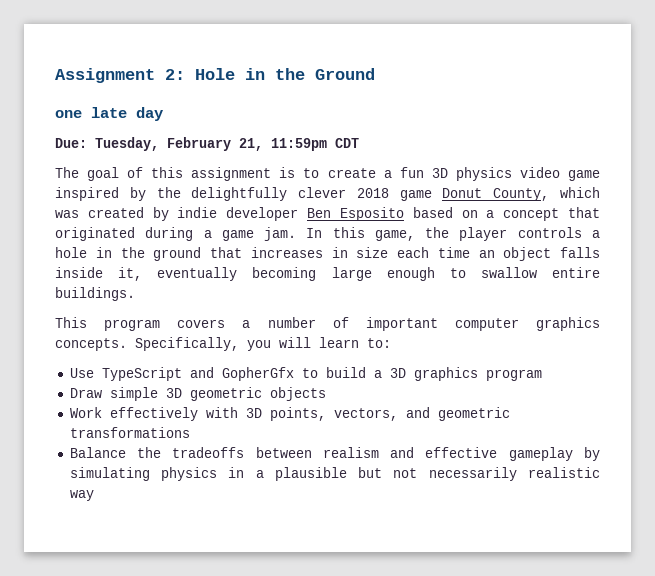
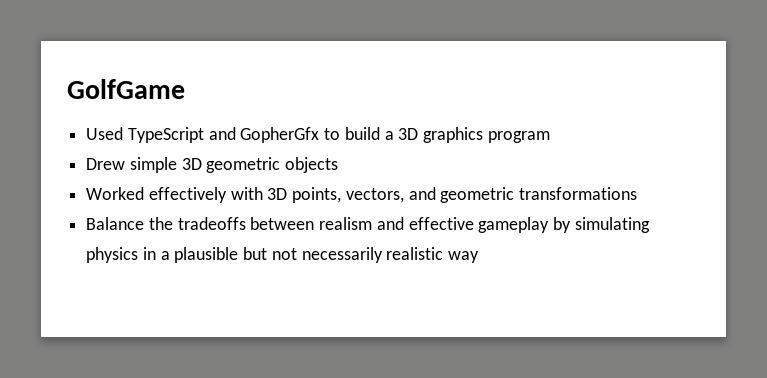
[55,68,375,83] [55,107,163,121] [55,137,359,151] [55,167,601,181] [55,187,600,201] [55,207,600,221] [55,227,600,241] [55,247,600,261] [55,267,600,281] [55,287,135,301] [55,317,600,331] [55,337,391,351] [69,368,94,378] Assignment 2: Hole in the Ground // one late day // Due: Tuesday, February 21, 11:59pm CDT // The goal of this assignment is to create a fun 3D physics video game inspired by the delightfully clever 2018 game Donut County, which was created by indie developer Ben Esposito based on a concept that originated during a game jam. In this game, the player controls a hole in the ground that increases in size each time an object falls inside it, eventually becoming large enough to swallow entire buildings. // This program covers a number of important computer graphics concepts. Specifically, you will learn to: // Use -> [67,79,185,99] [86,127,124,140] GolfGame // Used
[69,388,102,398] Draw -> [86,158,126,170] Drew
[69,407,102,418] Work -> [86,187,145,200] Worked

